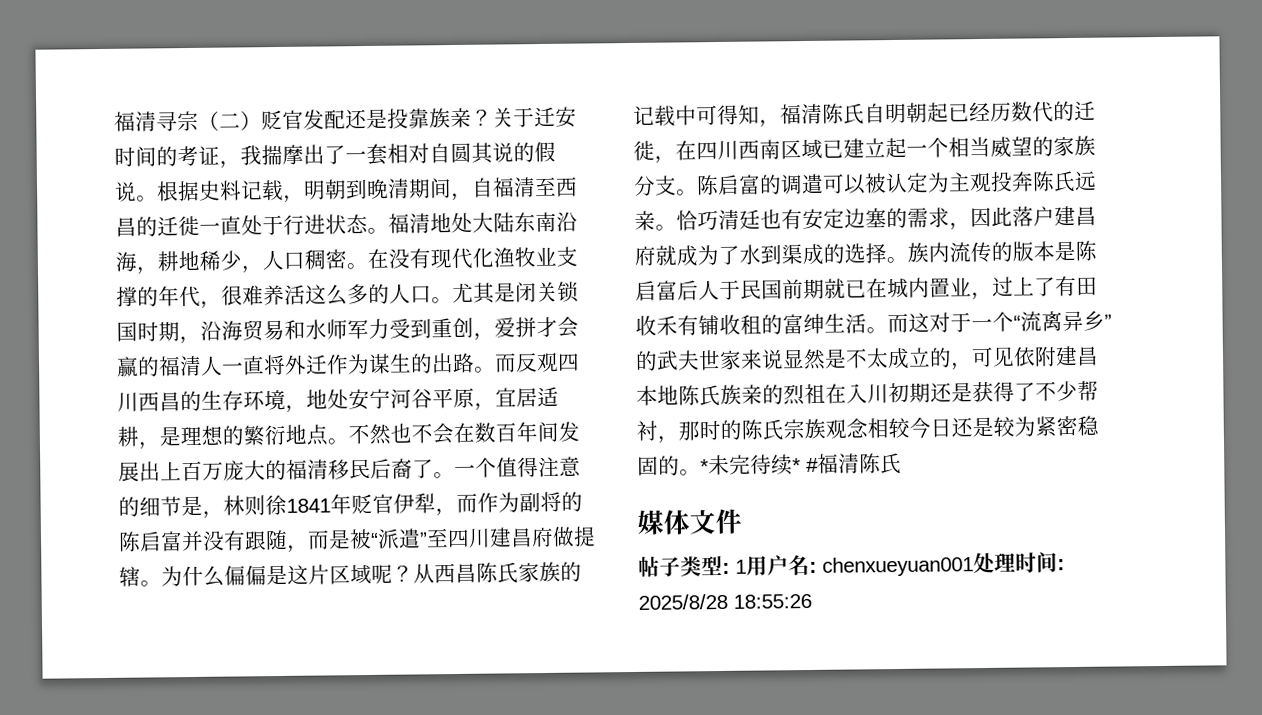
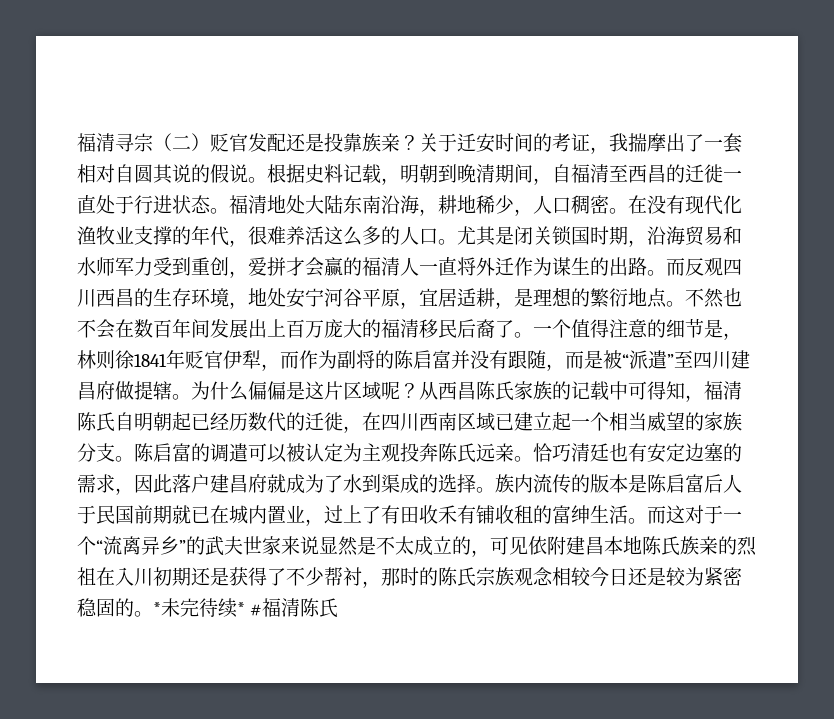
[637,508,743,535] [638,552,1065,577] [638,593,812,610] // 媒体文件 // 帖子类型: 1用户名: chenxueyuan001处理时间: 2025/8/28 18:55:26 -> (339, 608) none

